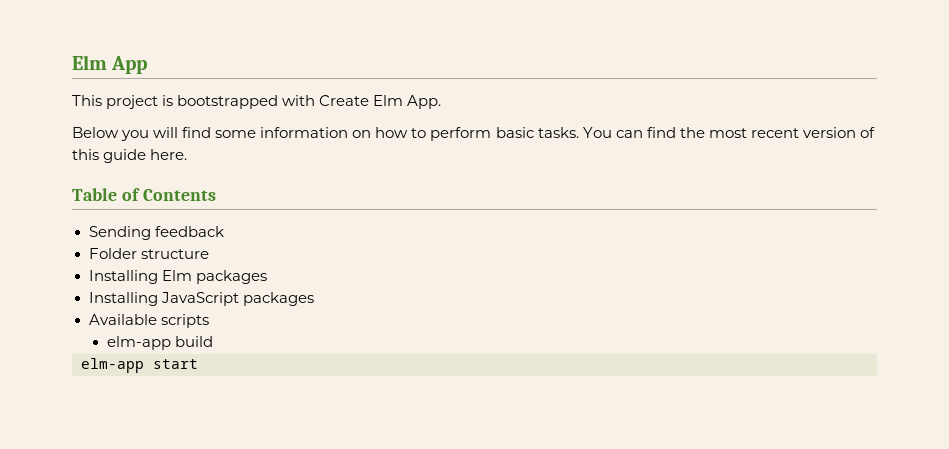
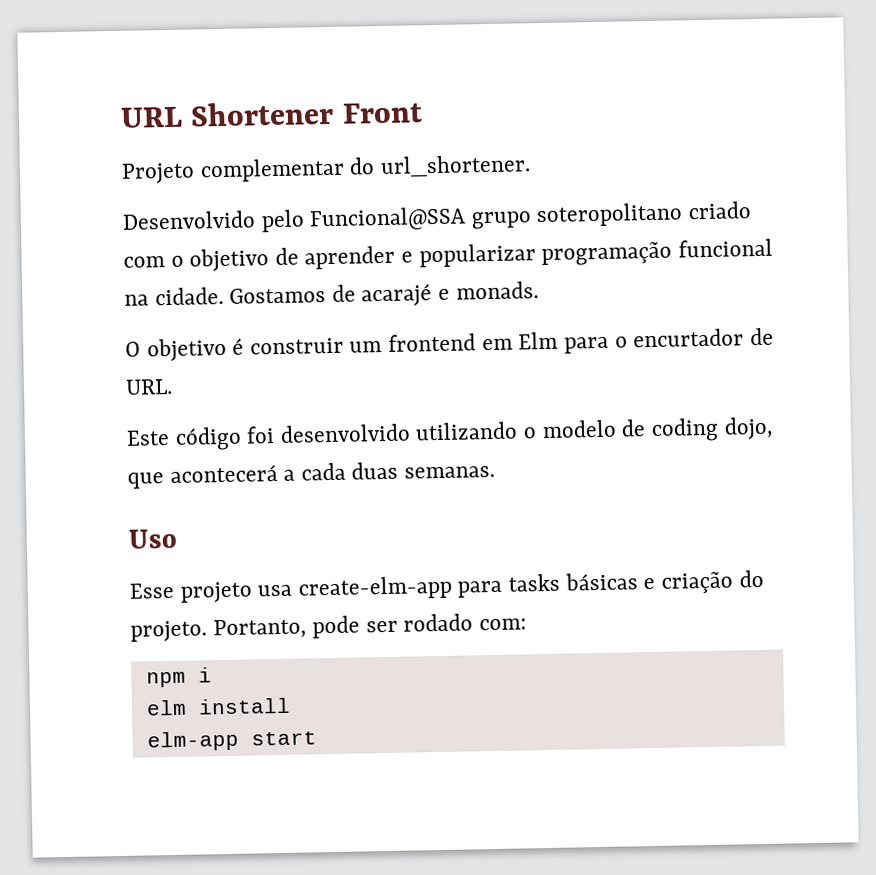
[72,55,148,74] [72,95,442,109] [72,127,875,141] [72,149,188,163] [72,188,216,201] [88,226,224,240] [88,248,209,259] [88,270,267,284] [88,292,314,306] [88,314,209,328] [106,336,213,350] Elm App // This project is bootstrapped with Create Elm App. // Below you will find some information on how to perform basic tasks. You can find the most recent version of this guide here. // Table of Contents // Sending feedback // Folder structure // Installing Elm packages // Installing JavaScript packages // Available scripts // elm-app build -> [120,100,423,128] [121,154,531,184] [122,201,752,233] [123,238,773,272] [124,281,539,307] [125,327,774,362] [125,378,173,395] [126,416,774,451] [127,461,496,489] [128,528,178,549] [129,569,764,603] [130,613,528,642] [145,667,212,688] [145,697,291,716] URL Shortener Front // Projeto complementar do url_shortener. // Desenvolvido pelo Funcional@SSA grupo soteropolitano criado com o objetivo de aprender e popularizar programação funcional na cidade. Gostamos de acarajé e monads. // O objetivo é construir um frontend em Elm para o encurtador de URL. // Este código foi desenvolvido utilizando o modelo de coding dojo, que acontecerá a cada duas semanas. // Uso // Esse projeto usa create-elm-app para tasks básicas e criação do projeto. Portanto, pode ser rodado com: // npm i // elm install

